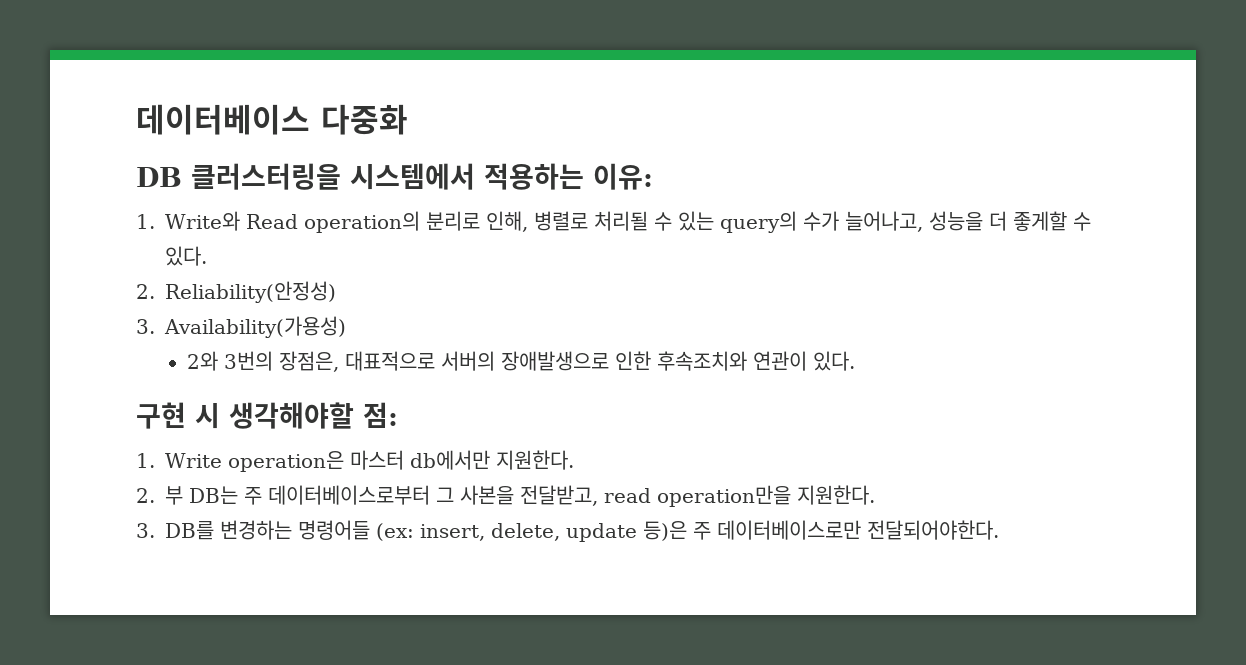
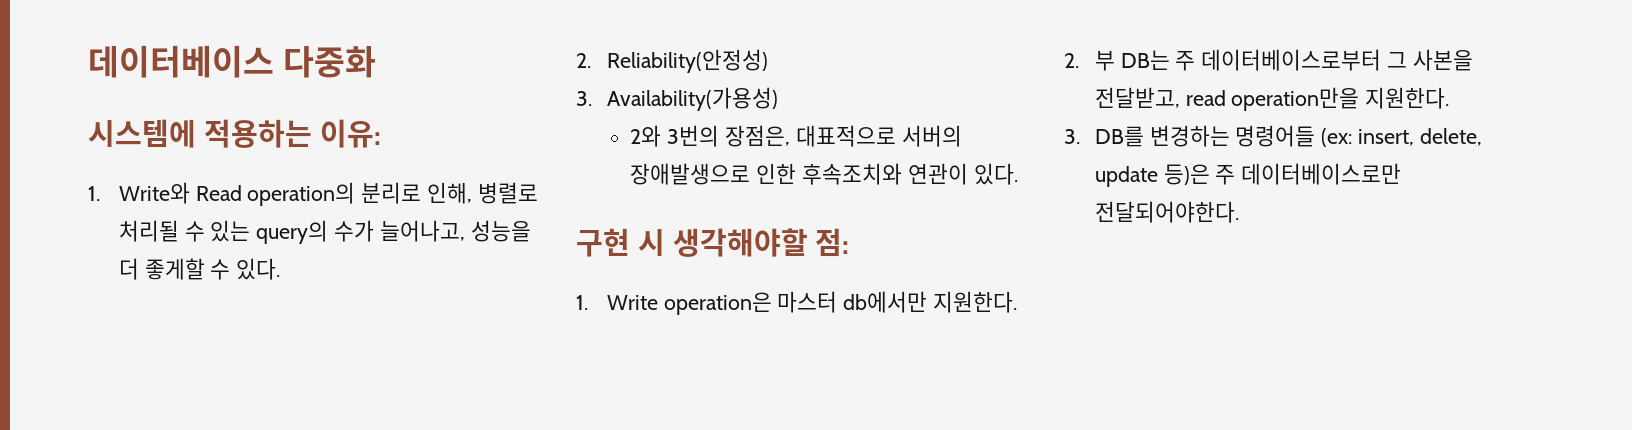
[136,163,475,190] DB 클러스터링을 시스템에서 -> [88,119,196,148] 시스템에

